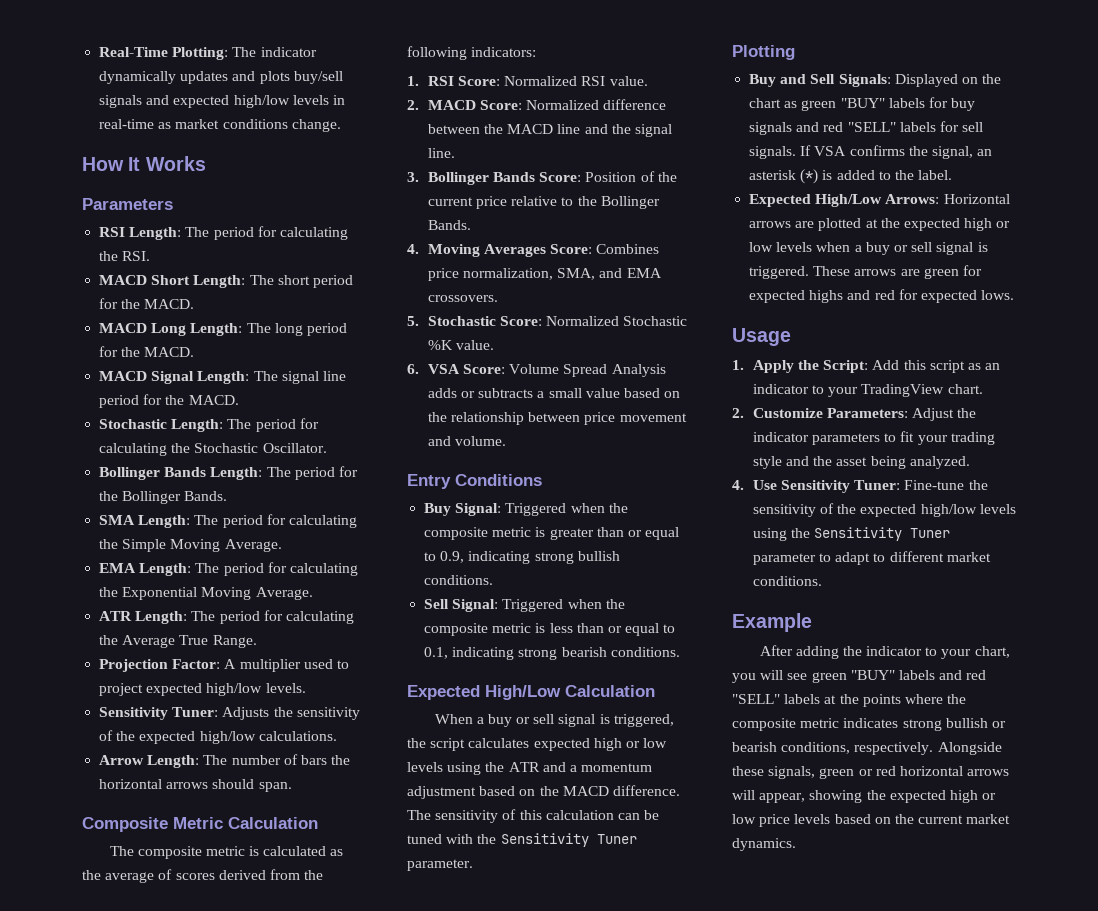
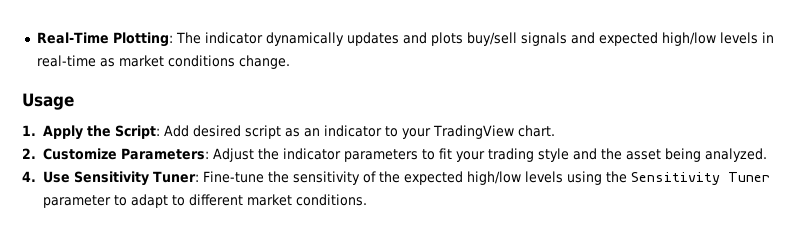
[82,156,206,171] [82,198,173,210] [99,226,348,240] [99,251,151,261] [99,275,353,288] [99,298,195,309] [99,323,347,336] [99,346,195,357] [99,371,346,384] [99,394,239,408] [99,418,319,432] [99,443,327,456] [99,466,358,480] [99,491,228,504] [99,514,357,528] [99,539,282,552] [99,562,358,576] [99,587,313,600] [99,610,354,624] [99,635,257,648] [99,659,349,672] [99,683,306,696] [99,707,360,720] [99,730,337,744] [99,754,351,768] [99,779,292,792] [82,817,318,832] [109,846,344,859] [82,869,324,883] [407,46,537,60] [407,76,648,86] [407,99,667,110] [427,124,673,137] [427,148,455,158] [407,171,677,185] [427,196,660,209] [427,220,471,230] [407,244,660,257] [427,268,662,281] [427,295,498,302] [407,316,688,326] [427,340,495,350] [407,364,666,377] [427,388,681,398] [427,412,687,425] [427,436,507,446] [407,474,542,489] [424,503,628,516] [424,527,680,540] [424,551,620,564] [424,575,494,585] [424,599,625,612] [424,623,676,636] [424,647,680,660] [407,685,655,700] [434,714,674,727] [407,738,668,751] [407,762,653,775] [407,785,680,799] [407,809,660,823] [407,833,637,847] [407,859,473,871] [732,45,795,60] [749,74,1002,87] [749,97,976,111] [749,121,984,135] [749,145,993,159] [749,169,953,184] [749,194,1010,207] [749,218,1011,231] [749,242,988,255] [749,265,982,279] [749,289,1015,303] // How It Works // Parameters // RSI Length: The period for calculating the RSI. // MACD Short Length: The short period for the MACD. // MACD Long Length: The long period for the MACD. // MACD Signal Length: The signal line period for the MACD. // Stochastic Length: The period for calculating the Stochastic Oscillator. // Bollinger Bands Length: The period for the Bollinger Bands. // SMA Length: The period for calculating the Simple Moving Average. // EMA Length: The period for calculating the Exponential Moving Average. // ATR Length: The period for calculating the Average True Range. // Projection Factor: A multiplier used to project expected high/low levels. // Sensitivity Tuner: Adjusts the sensitivity of the expected high/low calculations. // Arrow Length: The number of bars the horizontal arrows should span. // Composite Metric Calculation // The composite metric is calculated as the average of scores derived from the following indicators: // 1. RSI Score: Normalized RSI value. // 2. MACD Score: Normalized difference between the MACD line and the signal line. // 3. Bollinger Bands Score: Position of the current price relative to the Bollinger Bands. // 4. Moving Averages Score: Combines price normalization, SMA, and EMA crossovers. // 5. Stochastic Score: Normalized Stochastic %K value. // 6. VSA Score: Volume Spread Analysis adds or subtracts a small value based on the relationship between price movement and volume. // Entry Conditions // Buy Signal: Triggered when the composite metric is greater than or equal to 0.9, indicating strong bullish conditions. // Sell Signal: Triggered when the composite metric is less than or equal to 0.1, indicating strong bearish conditions. // Expected High/Low Calculation // When a buy or sell signal is triggered, the script calculates expected high or low levels using the ATR and a momentum adjustment based on the MACD difference. The sensitivity of this calculation can be tuned with the Sensitivity Tuner parameter. // Plotting // Buy and Sell Signals: Displayed on the chart as green "BUY" labels for buy signals and red "SELL" labels for sell signals. If VSA confirms the signal, an asterisk (*) is added to the label. // Expected High/Low Arrows: Horizontal arrows are plotted at the expected high or low levels when a buy or sell signal is triggered. These arrows are green for expected highs and red for expected lows. -> (290, 62) none
[903,360,926,370] this -> [192,125,241,137] desired
[732,613,812,632] [759,645,1010,659] [732,670,987,683] [732,694,967,707] [732,718,1006,731] [732,742,1002,755] [732,766,1010,779] [732,790,997,803] [732,814,1011,827] [732,838,796,851] // Example // After adding the indicator to your chart, you will see green "BUY" labels and red "SELL" labels at the points where the composite metric indicates strong bullish or bearish conditions, respectively. Alongside these signals, green or red horizontal arrows will appear, showing the expected high or low price levels based on the current market dynamics. -> (367, 200) none

